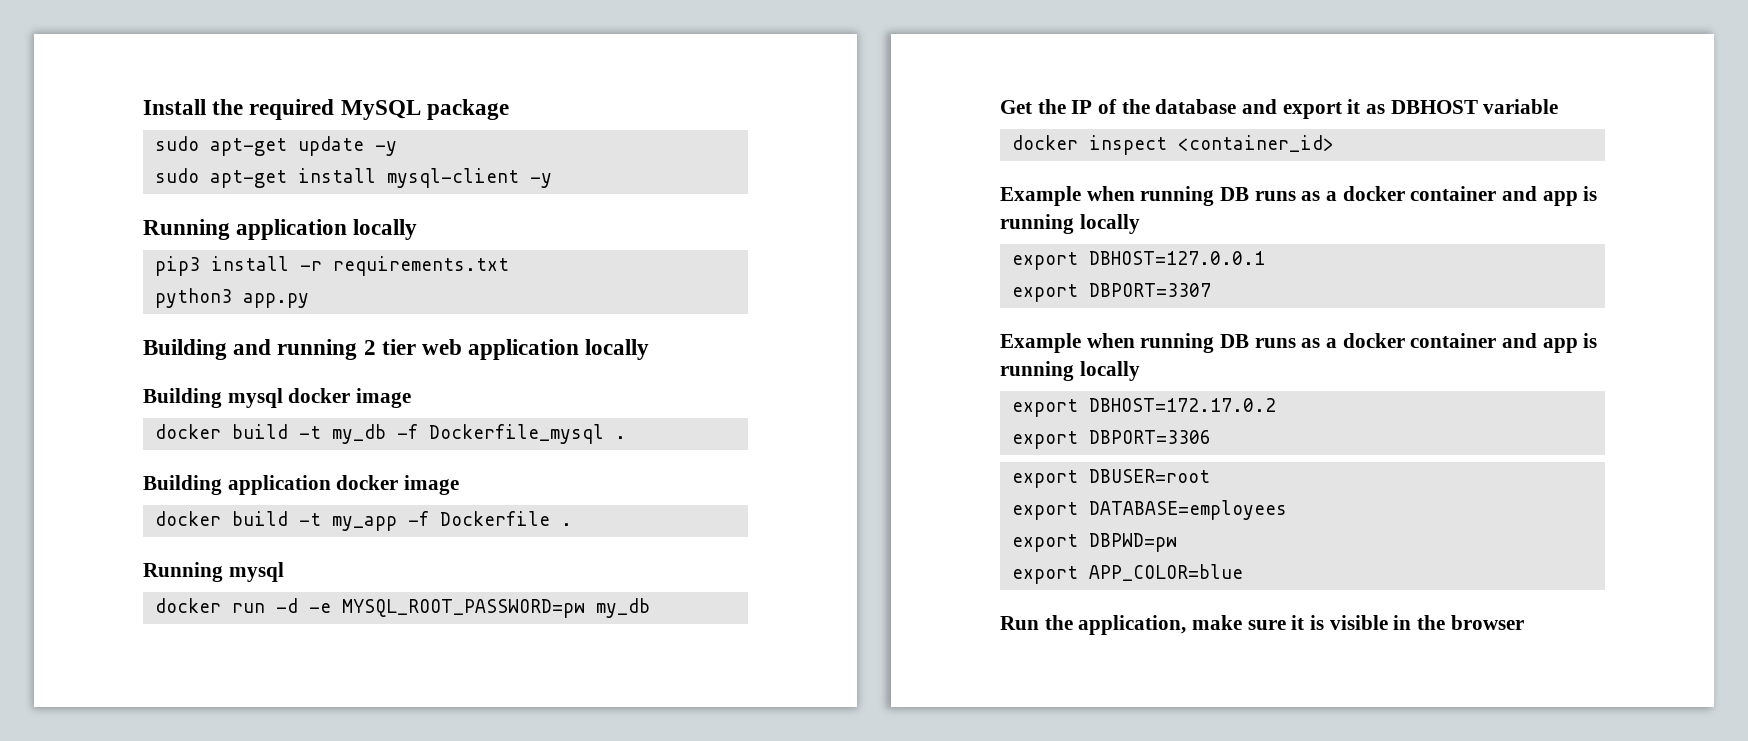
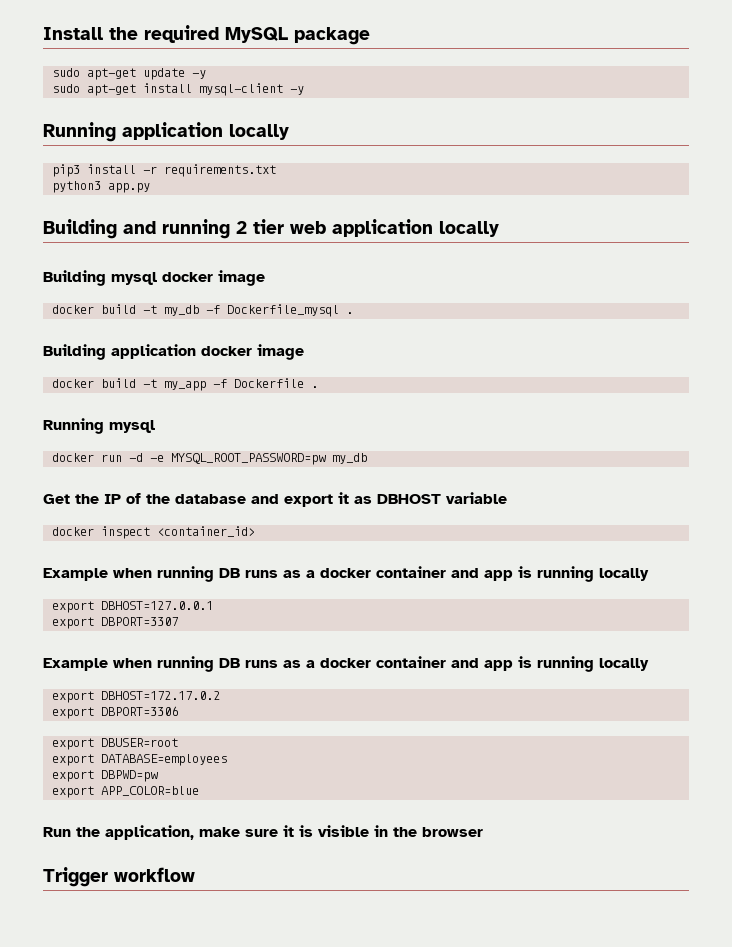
(1524, 622) none -> [43,867,195,887] // Trigger workflow

